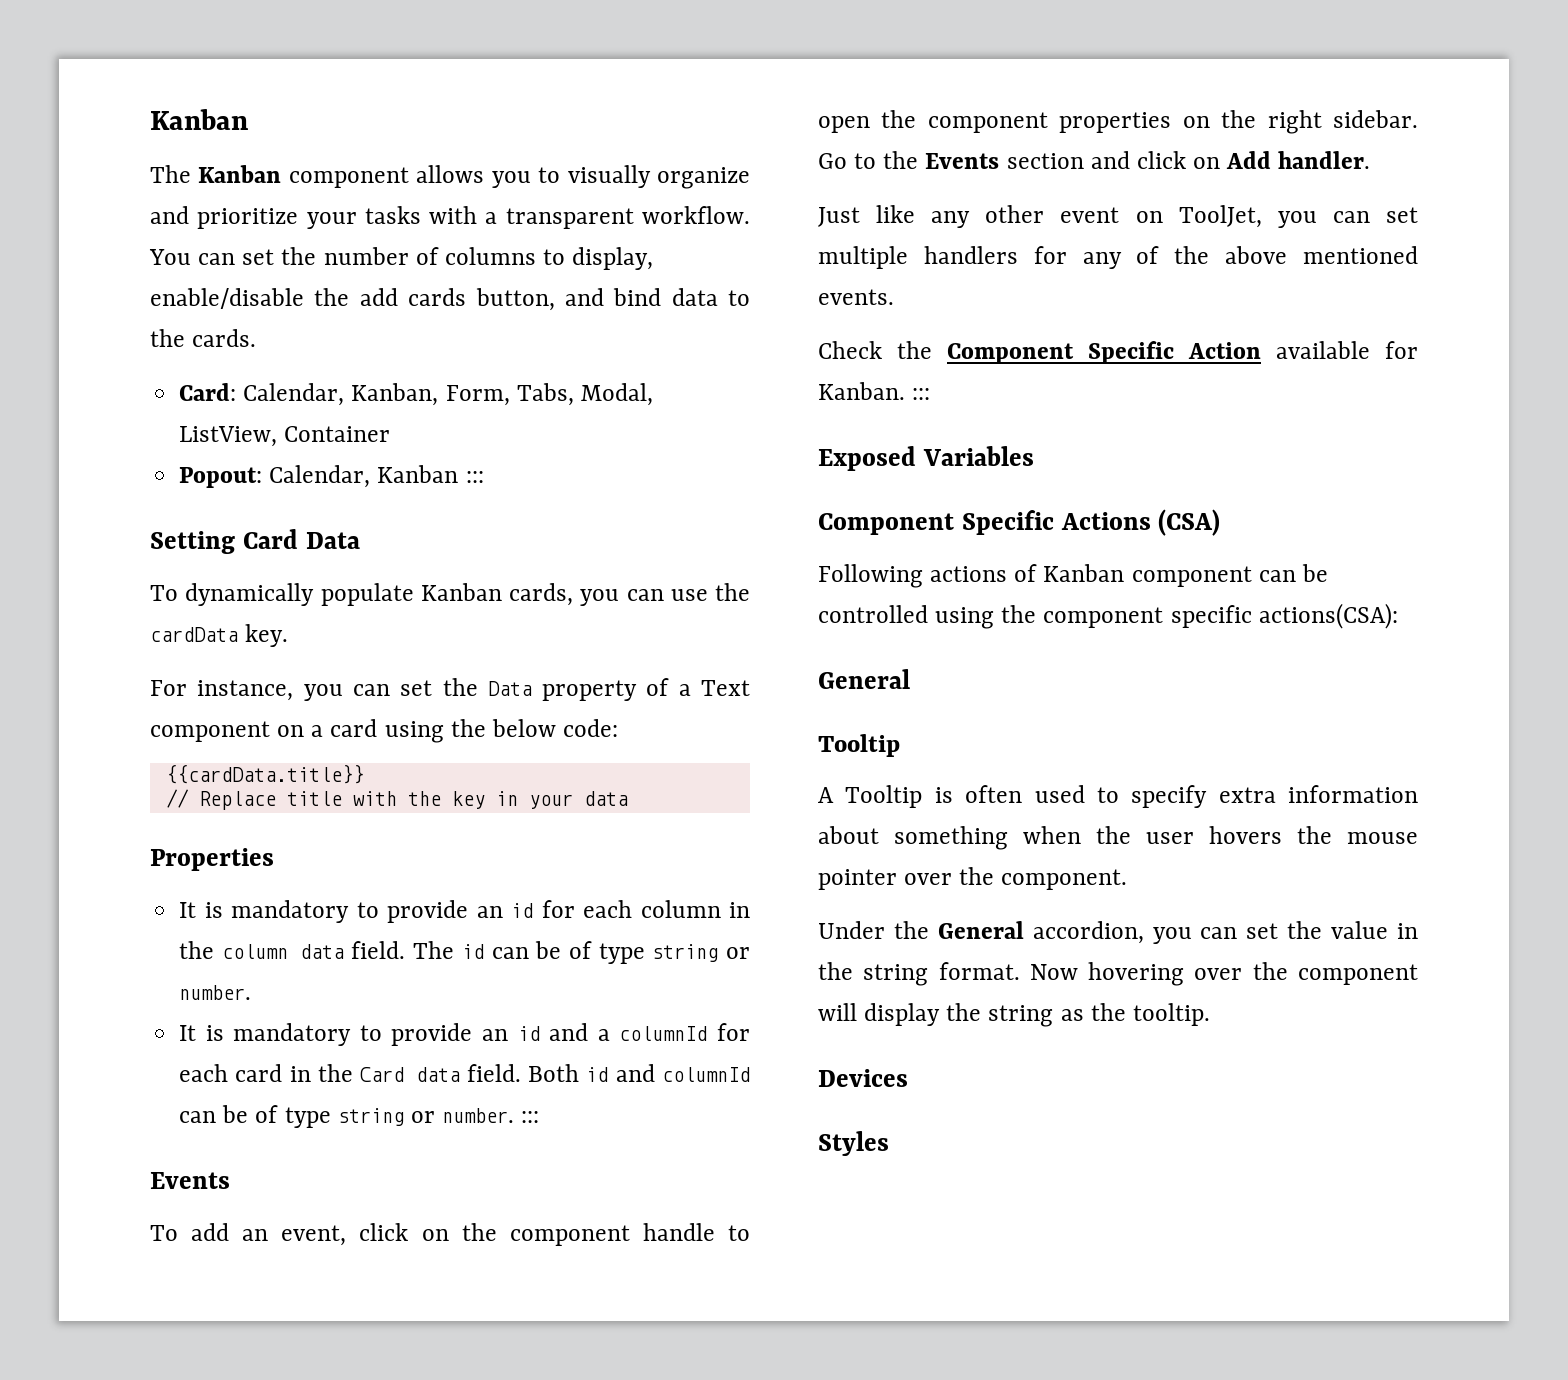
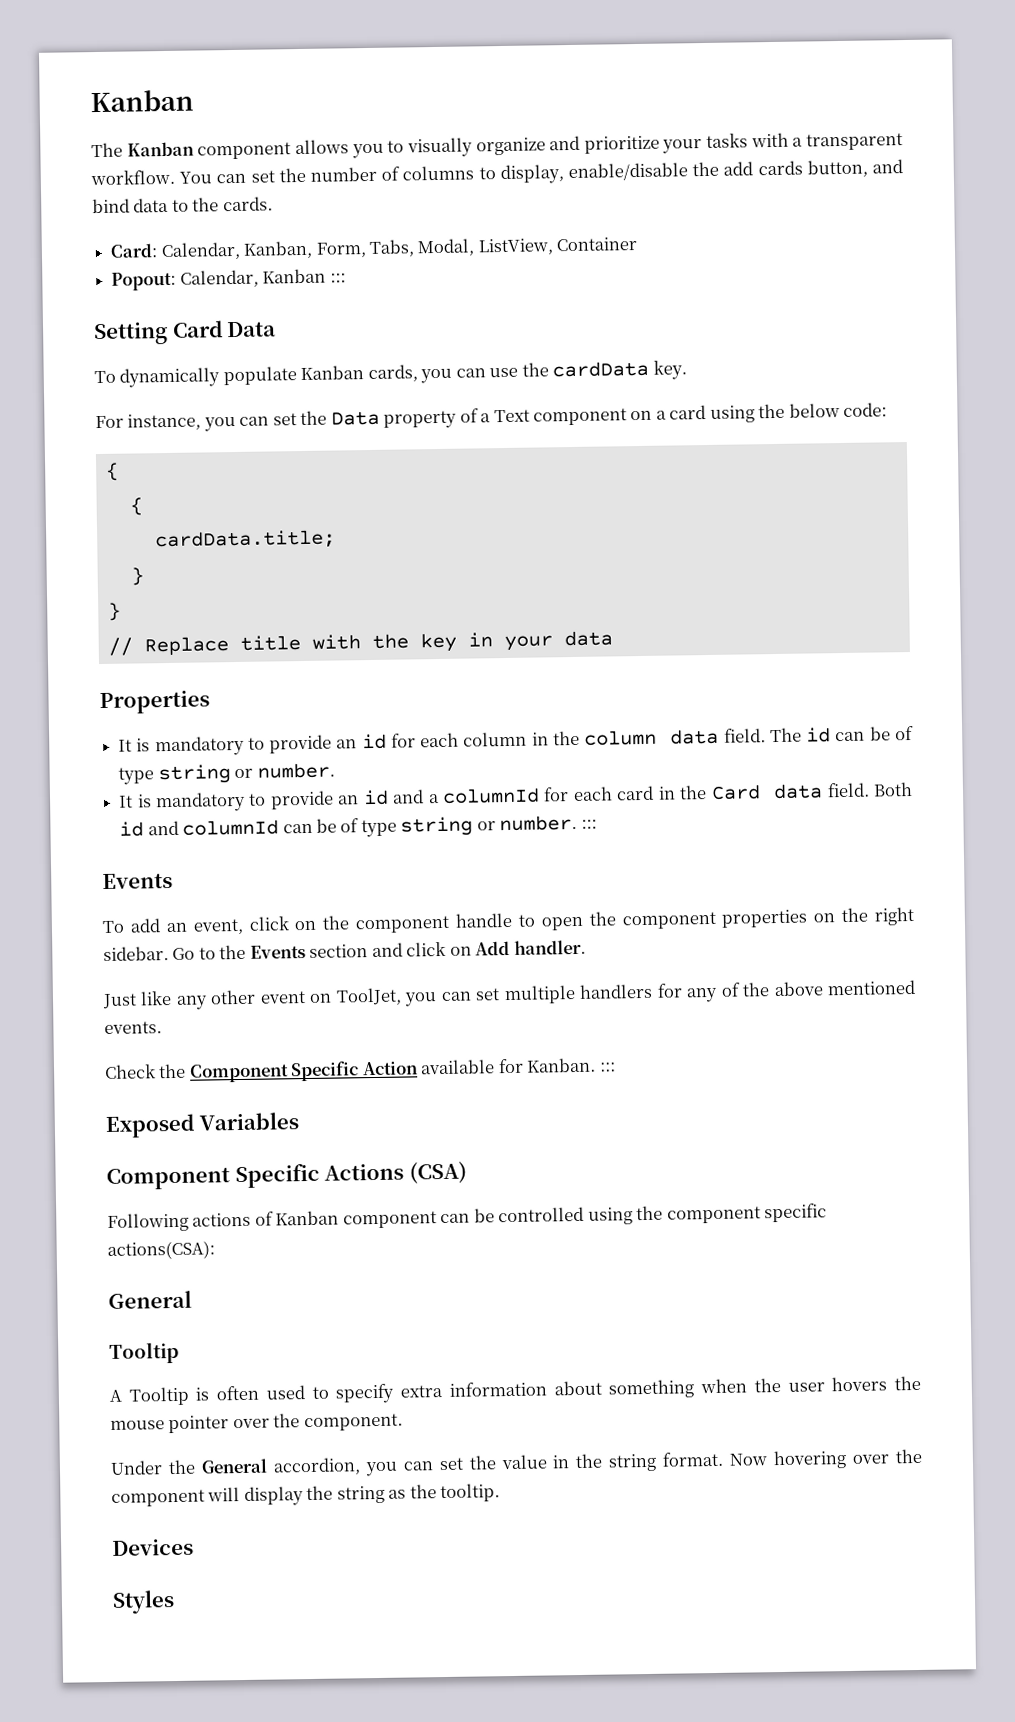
[165,764,364,784] {{cardData.title}} -> [105,462,119,481] [129,497,143,516] [154,529,336,550] [130,567,144,586] [107,602,121,621] { // { // cardData.title; // } // }

